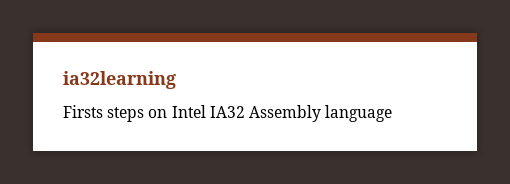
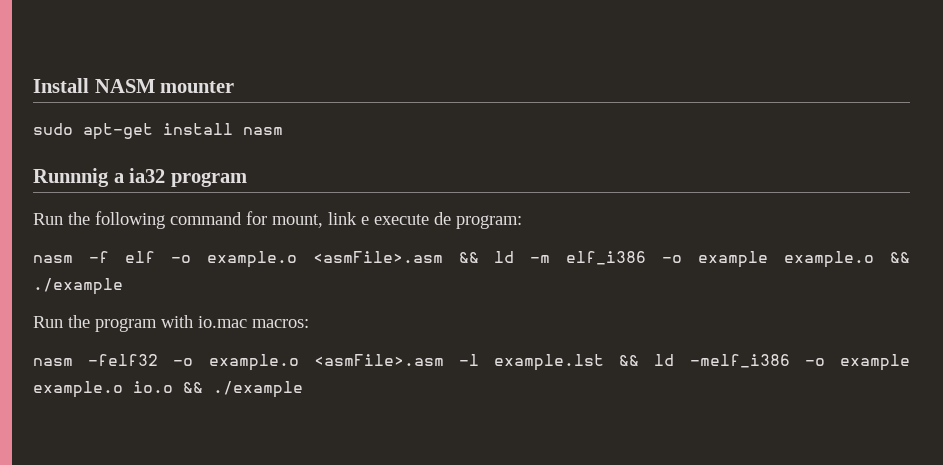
[63,71,176,89] [63,105,393,122] ia32learning // Firsts steps on Intel IA32 Assembly language -> [33,78,235,93] [33,123,283,140] [33,168,247,187] [33,211,522,229] [33,251,910,268] [33,278,123,295] [33,315,309,332] [33,354,910,371] [33,381,303,398] Install NASM mounter // sudo apt-get install nasm // Runnnig a ia32 program // Run the following command for mount, link e execute de program: // nasm -f elf -o example.o <asmFile>.asm && ld -m elf_i386 -o example example.o && ./example // Run the program with io.mac macros: // nasm -felf32 -o example.o <asmFile>.asm -l example.lst && ld -melf_i386 -o example example.o io.o && ./example

